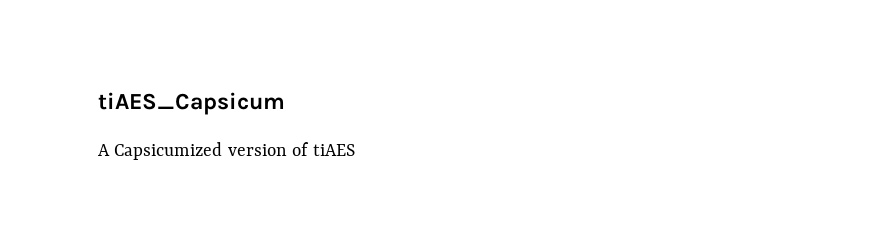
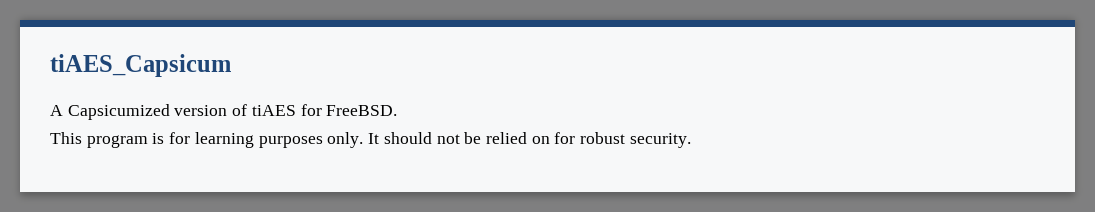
(355, 150) none -> [300,104,398,116] [50,132,691,148] for FreeBSD. // This program is for learning purposes only. It should not be relied on for robust security.

